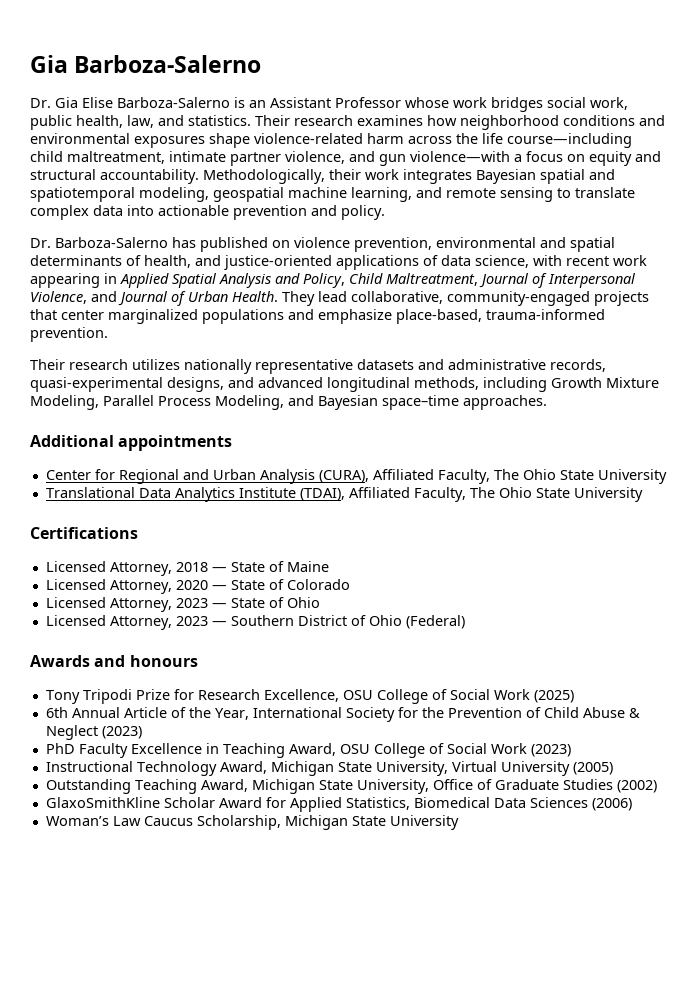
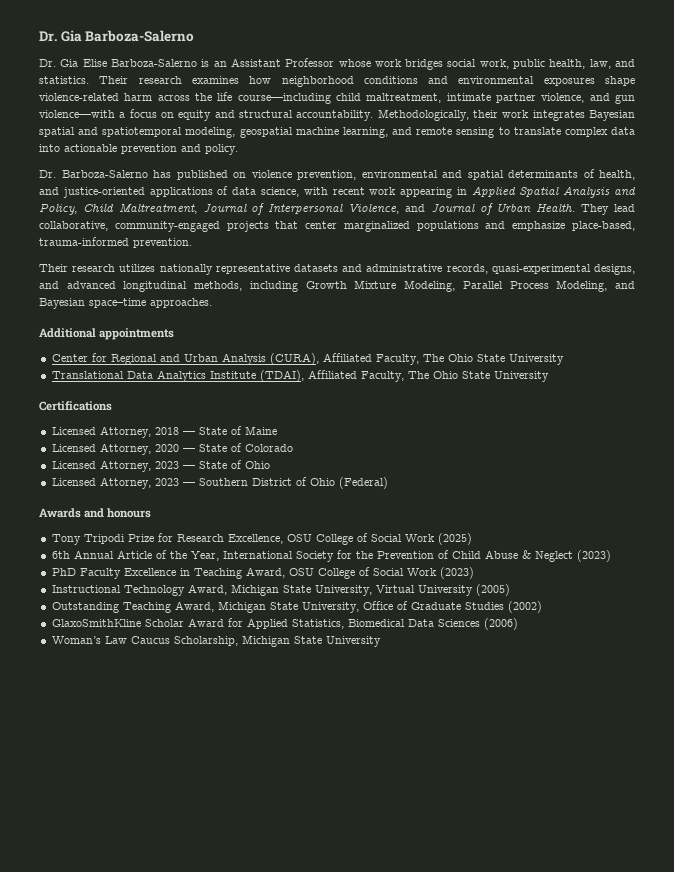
(30, 64) none -> [39,31,57,41] Dr.

